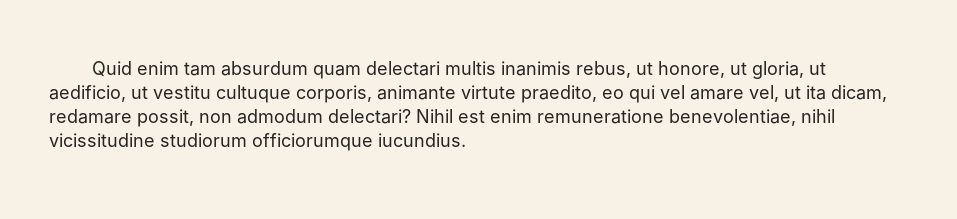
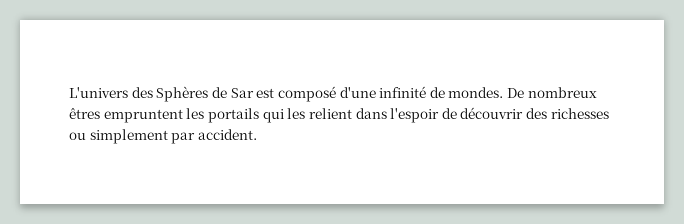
[92,61,827,79] [49,85,887,103] [49,109,835,127] [49,133,466,151] Quid enim tam absurdum quam delectari multis inanimis rebus, ut honore, ut gloria, ut aedificio, ut vestitu cultuque corporis, animante virtute praedito, eo qui vel amare vel, ut ita dicam, redamare possit, non admodum delectari? Nihil est enim remuneratione benevolentiae, nihil vicissitudine studiorum officiorumque iucundius. -> [69,86,597,102] [69,107,609,123] [69,129,257,144] L'univers des Sphères de Sar est composé d'une infinité de mondes. De nombreux êtres empruntent les portails qui les relient dans l'espoir de découvrir des richesses ou simplement par accident.

